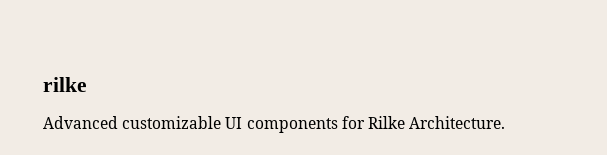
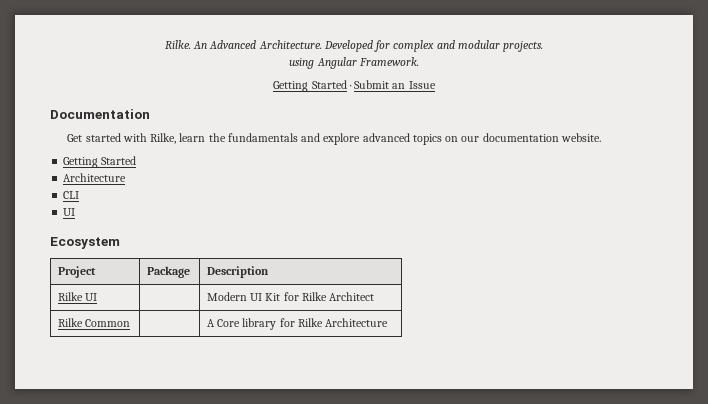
[43,77,87,92] [43,116,506,133] rilke // Advanced customizable UI components for Rilke Architecture. -> [164,40,544,52] [289,57,419,69] [273,80,436,92] [50,109,150,119] [67,133,601,145] [63,156,137,168] [63,173,127,182] [63,191,80,199] [63,208,76,216] [50,237,120,249] [57,266,96,278] [146,266,190,278] [206,266,269,278] [57,292,98,301] [206,292,375,301] [57,318,131,327] [206,318,389,330] Rilke. An Advanced Architecture. Developed for complex and modular projects. // using Angular Framework. // Getting Started · Submit an Issue // Documentation // Get started with Rilke, learn the fundamentals and explore advanced topics on our documentation website. // Getting Started // Architecture // CLI // UI // Ecosystem // Project | Package | Description // Rilke UI | | Modern UI Kit for Rilke Architect // Rilke Common | | A Core library for Rilke Architecture

